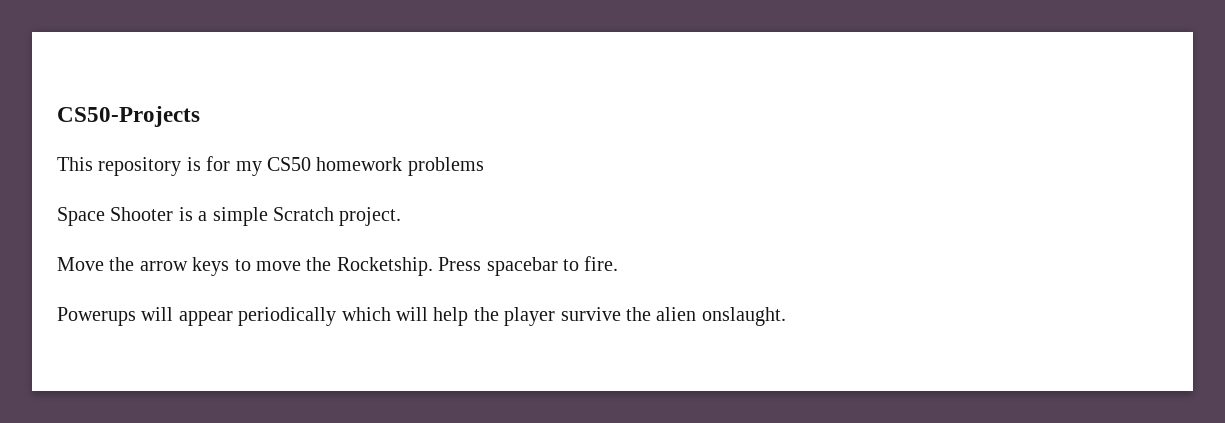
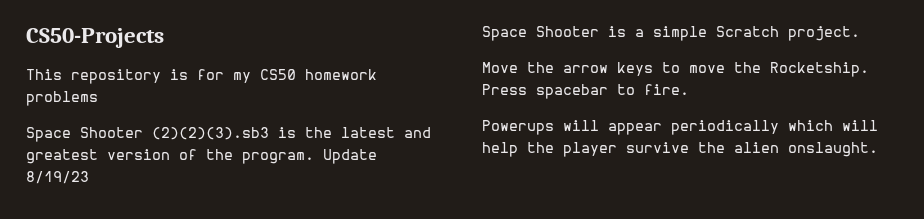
(484, 166) none -> [26,127,431,142] [26,149,377,164] [26,171,89,184] // Space Shooter (2)(2)(3).sb3 is the latest and greatest version of the program. Update 8/19/23

